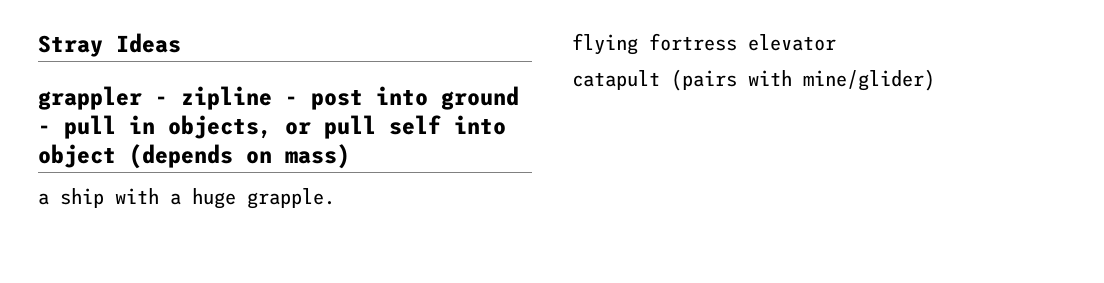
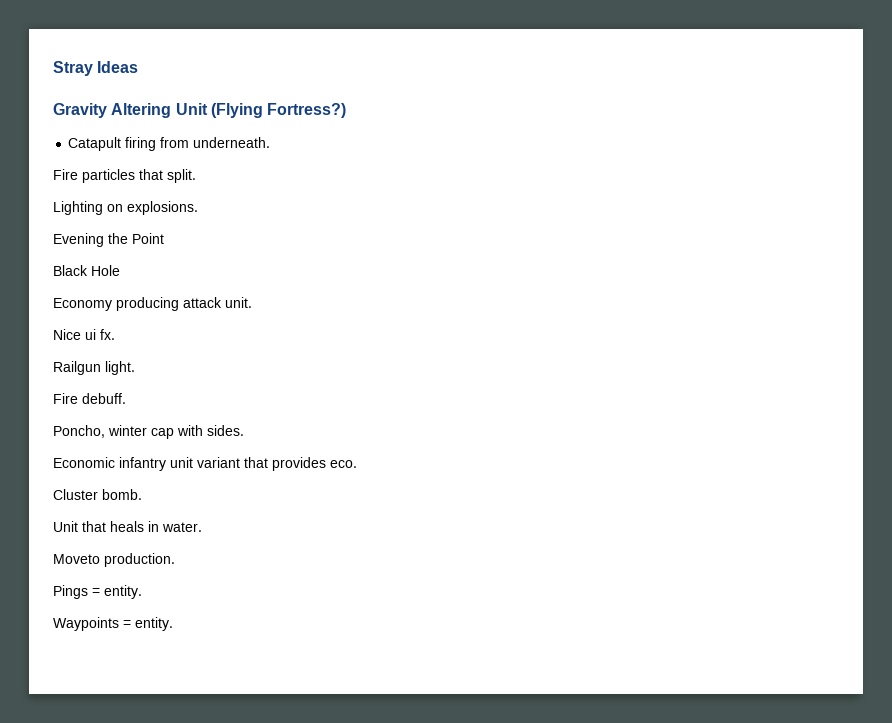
[38,86,519,110] [38,115,506,139] [38,144,350,169] [38,188,335,209] [572,33,836,55] [572,69,935,91] grappler - zipline - post into ground - pull in objects, or pull self into object (depends on mass) // a ship with a huge grapple. // flying fortress elevator // catapult (pairs with mine/glider) -> [53,103,347,118] [68,137,271,151] [53,169,196,183] [53,201,198,215] [53,233,164,247] [53,265,120,276] [53,297,252,311] [53,329,115,340] [53,361,135,375] [53,393,126,404] [53,425,244,439] [53,457,357,471] [53,489,142,500] [53,521,202,532] [53,553,175,567] [53,585,142,599] [53,617,173,631] Gravity Altering Unit (Flying Fortress?) // Catapult firing from underneath. // Fire particles that split. // Lighting on explosions. // Evening the Point // Black Hole // Economy producing attack unit. // Nice ui fx. // Railgun light. // Fire debuff. // Poncho, winter cap with sides. // Economic infantry unit variant that provides eco. // Cluster bomb. // Unit that heals in water. // Moveto production. // Pings = entity. // Waypoints = entity.

